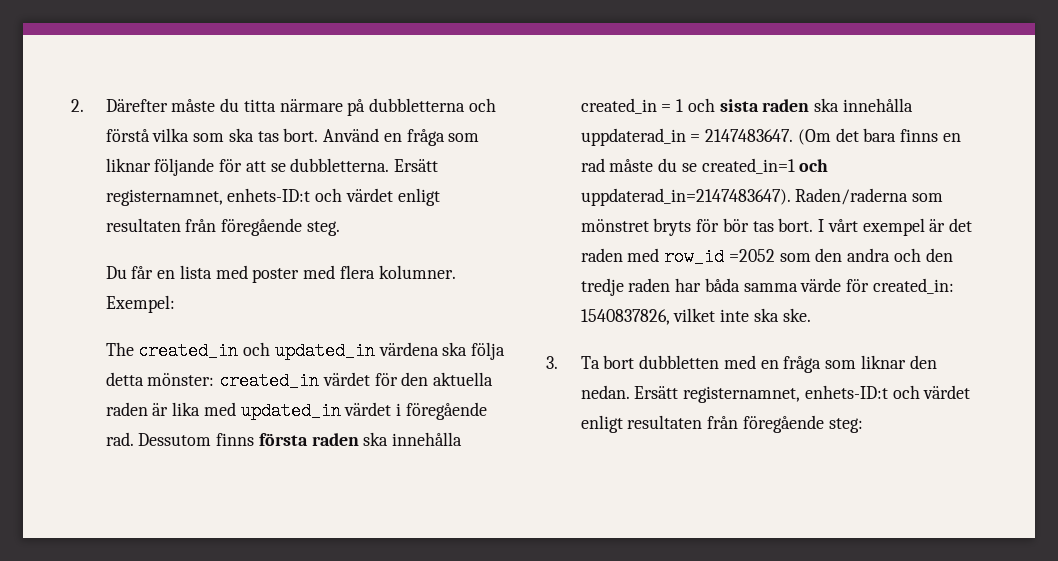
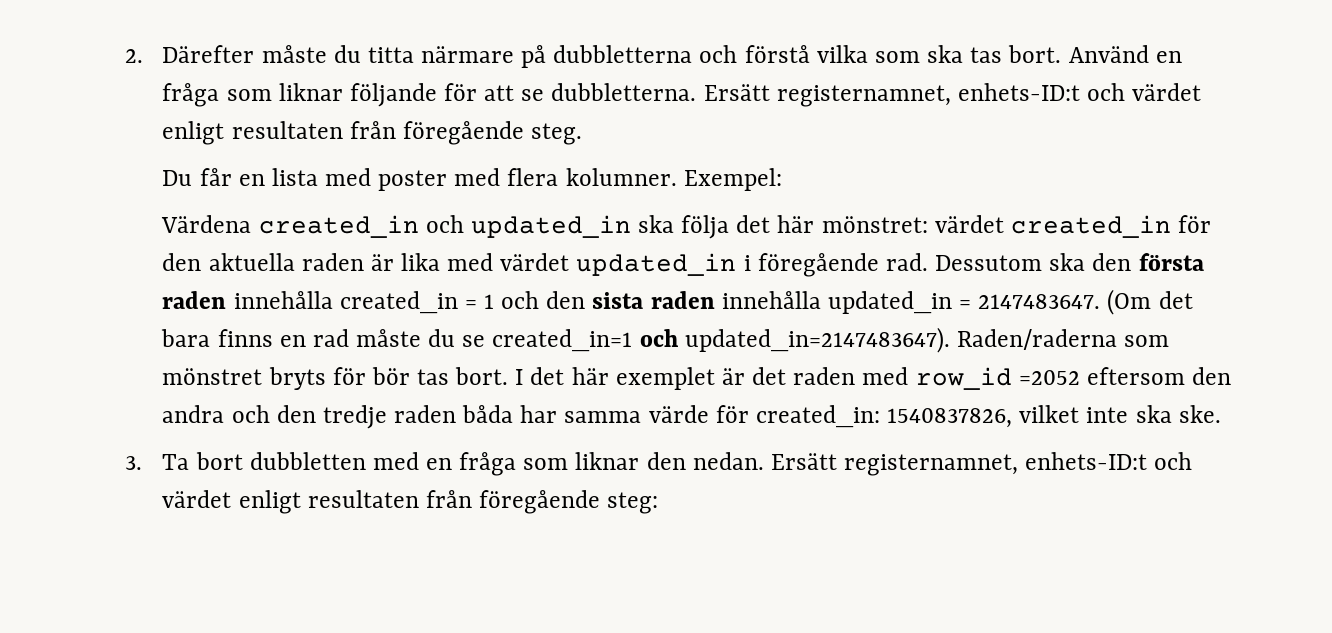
[105,342,134,356] The -> [161,215,252,233] Värdena
[378,342,439,356] värdena -> (631, 226) none
[105,372,370,390] detta mönster: created_in värdet -> [736,215,1171,238] det här mönstret: värdet created_in
[240,402,392,420] updated_in värdet -> [500,253,737,276] värdet updated_in
[216,433,255,446] finns -> [1049,253,1132,271] ska den
[363,432,389,446] ska -> (227, 300) none
(715, 105) none -> [546,291,586,309] den
[814,98,913,112] [580,128,686,146] ska innehålla uppdaterad_in -> [721,291,952,314] innehålla updated_in
[580,188,791,206] uppdaterad_in=2147483647). -> [684,327,950,353] updated_in=2147483647).
[827,218,925,236] vårt exempel -> [530,367,715,390] det här exemplet
[779,253,811,262] som -> [1086,367,1185,385] eftersom
[675,278,740,292] har båda -> [462,405,558,423] båda har

